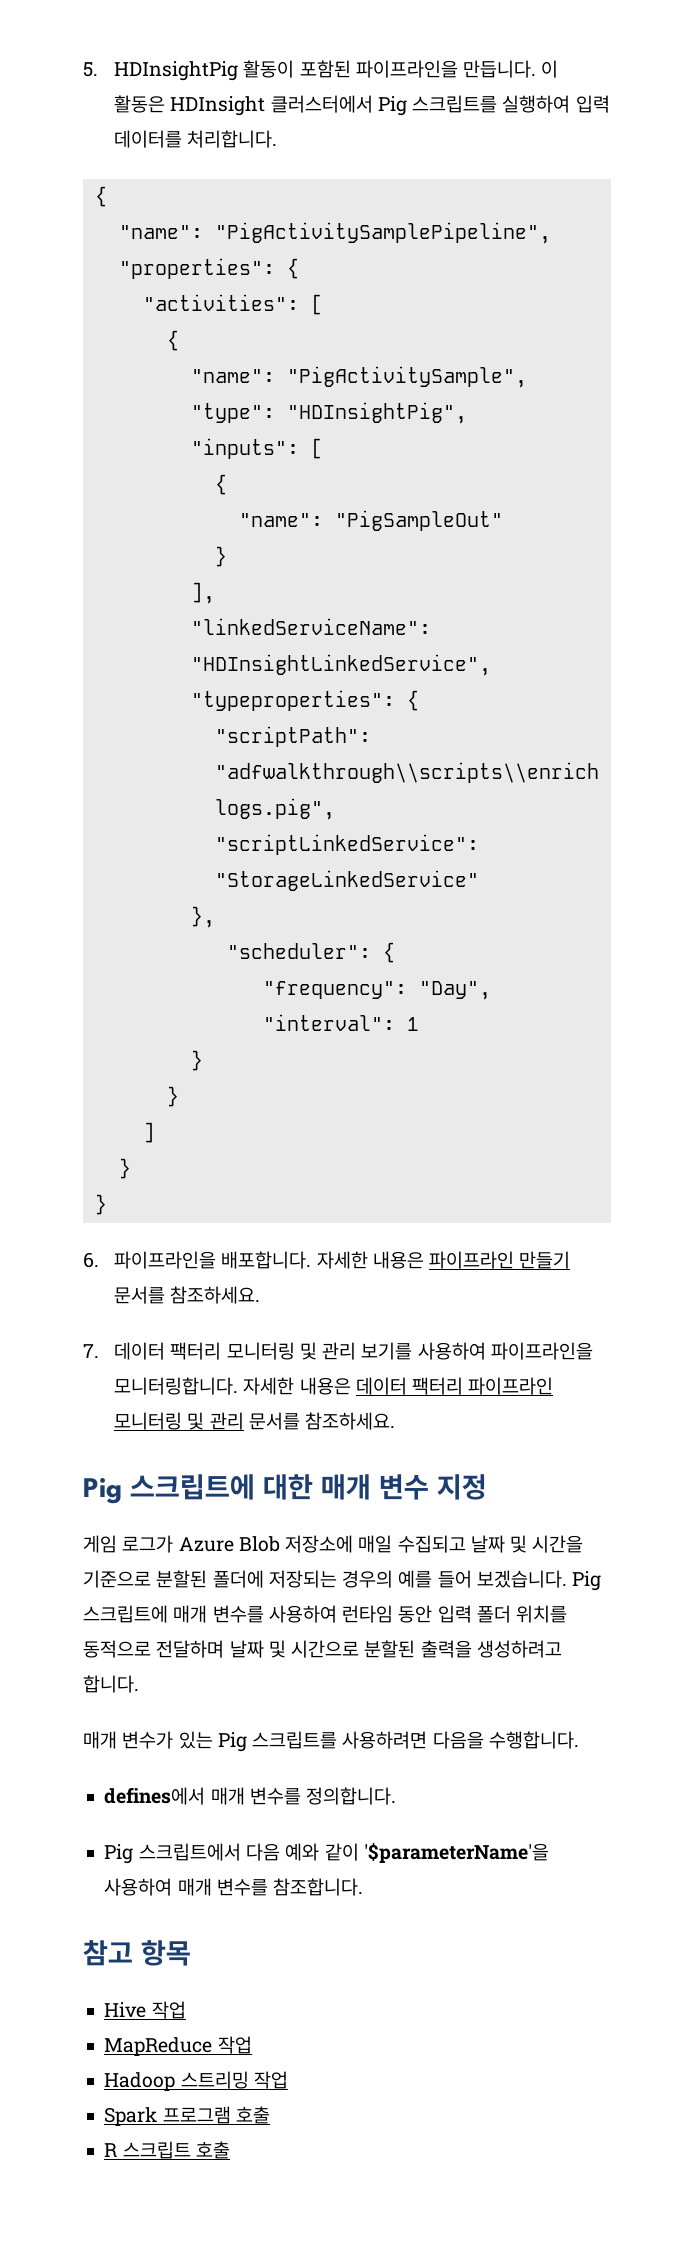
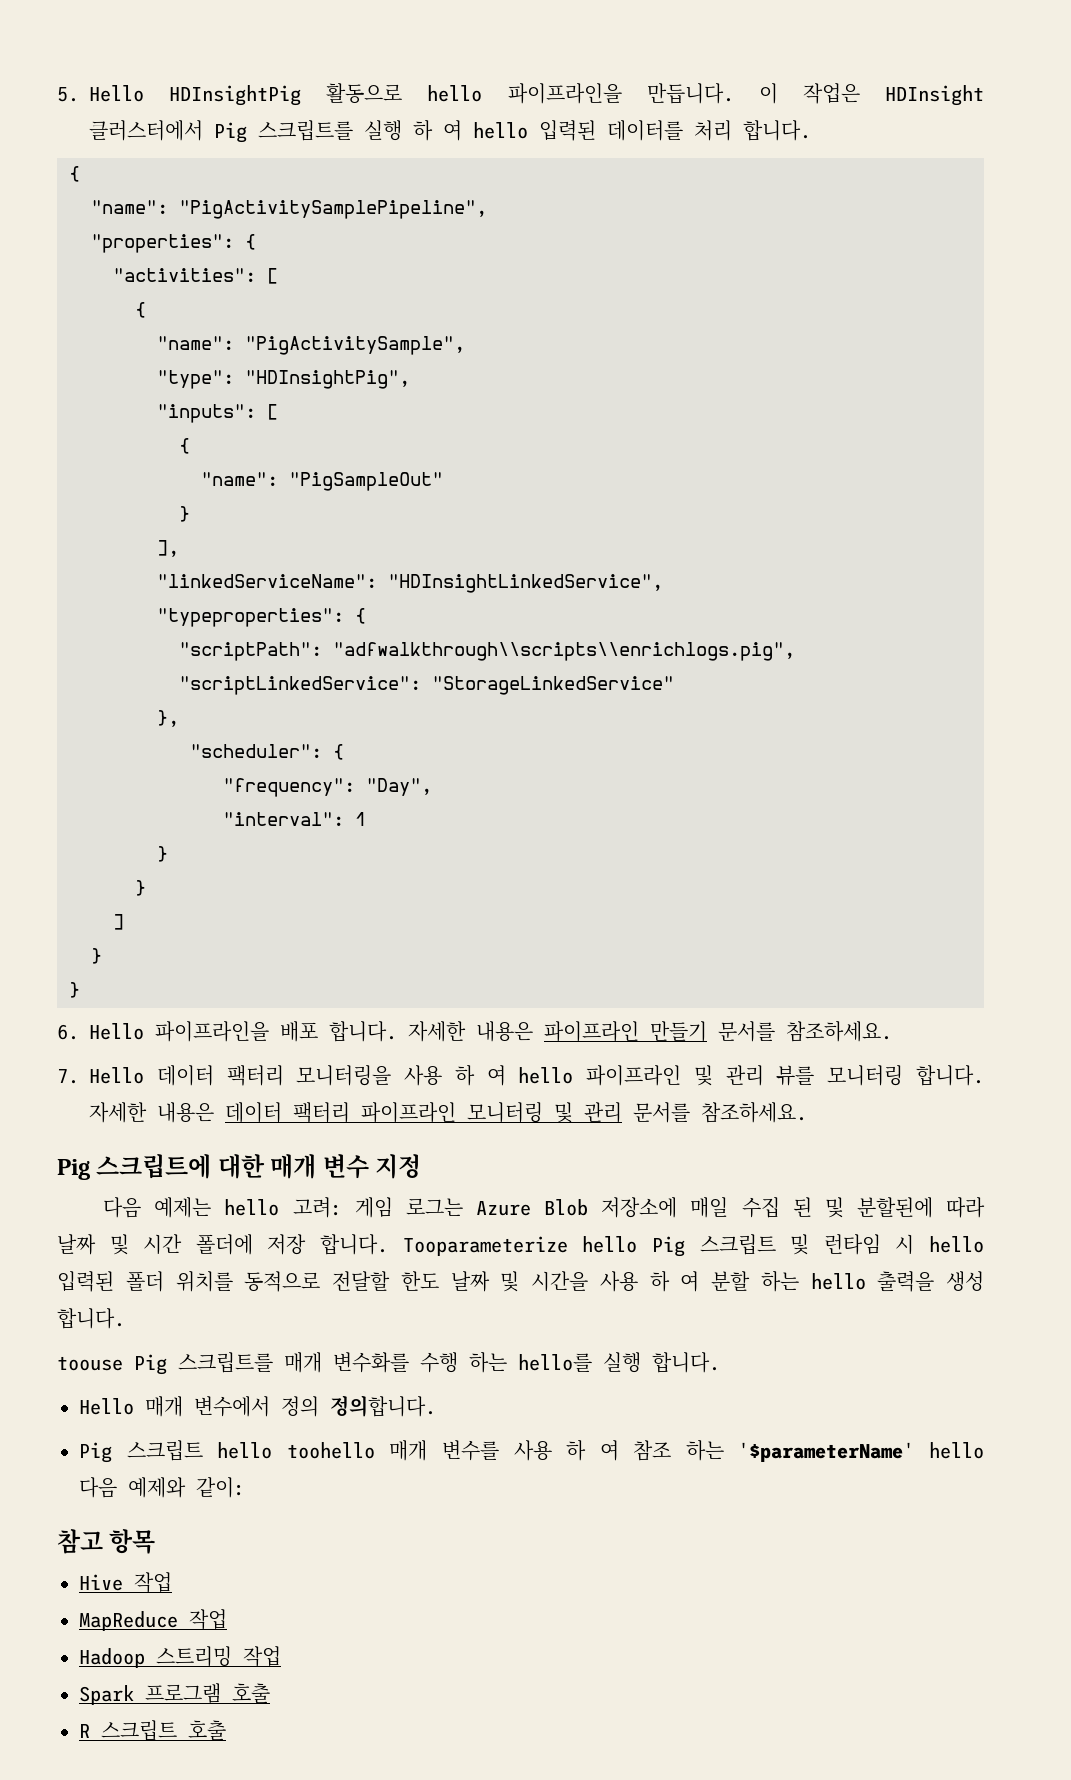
[114,60,351,81] HDInsightPig 활동이 포함된 -> [89,83,483,106] Hello HDInsightPig 활동으로 hello
[114,95,166,113] 활동은 -> [802,83,860,104] 작업은
[502,95,610,113] [114,130,278,148] 실행하여 입력 데이터를 처리합니다. -> [364,120,811,141] 실행 하 여 hello 입력된 데이터를 처리 합니다.
[114,1251,312,1269] 파이프라인을 배포합니다. -> [89,1021,397,1042] Hello 파이프라인을 배포 합니다.
[114,1342,593,1360] [114,1377,239,1395] 데이터 팩터리 모니터링 및 관리 보기를 사용하여 파이프라인을 모니터링합니다. -> [89,1065,984,1086] Hello 데이터 팩터리 모니터링을 사용 하 여 hello 파이프라인 및 관리 뷰를 모니터링 합니다.
[83,1535,584,1553] [83,1570,602,1591] [83,1605,568,1623] [83,1640,562,1658] [83,1675,139,1693] [83,1731,579,1752] [104,1787,397,1805] [104,1842,549,1864] [104,1878,364,1896] 게임 로그가 Azure Blob 저장소에 매일 수집되고 날짜 및 시간을 기준으로 분할된 폴더에 저장되는 경우의 예를 들어 보겠습니다. Pig 스크립트에 매개 변수를 사용하여 런타임 동안 입력 폴더 위치를 동적으로 전달하며 날짜 및 시간으로 분할된 출력을 생성하려고 합니다. // 매개 변수가 있는 Pig 스크립트를 사용하려면 다음을 수행합니다. // defines에서 매개 변수를 정의합니다. // Pig 스크립트에서 다음 예와 같이 '$parameterName'을 사용하여 매개 변수를 참조합니다. -> [103,1197,986,1218] [57,1234,985,1257] [57,1271,984,1292] [57,1308,125,1329] [57,1352,720,1375] [79,1395,436,1417] [79,1440,985,1463] [79,1477,245,1498] 다음 예제는 hello 고려: 게임 로그는 Azure Blob 저장소에 매일 수집 된 및 분할된에 따라 날짜 및 시간 폴더에 저장 합니다. Tooparameterize hello Pig 스크립트 및 런타임 시 hello 입력된 폴더 위치를 동적으로 전달할 한도 날짜 및 시간을 사용 하 여 분할 하는 hello 출력을 생성 합니다. // toouse Pig 스크립트를 매개 변수화를 수행 하는 hello를 실행 합니다. // Hello 매개 변수에서 정의 정의합니다. // Pig 스크립트 hello toohello 매개 변수를 사용 하 여 참조 하는 '$parameterName' hello 다음 예제와 같이:

